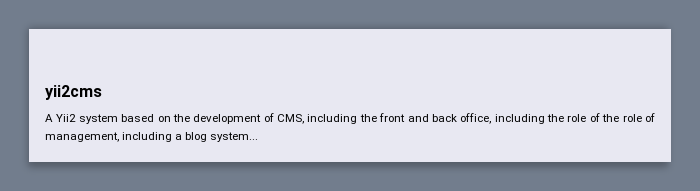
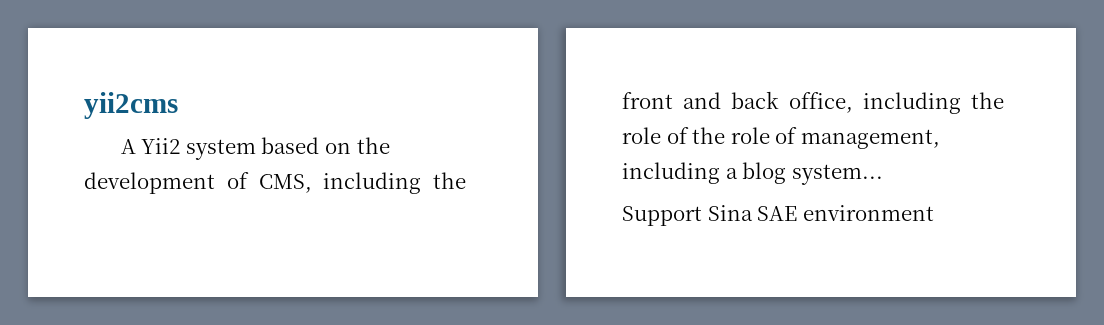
(259, 137) none -> [622,205,934,226] // Support Sina SAE environment

